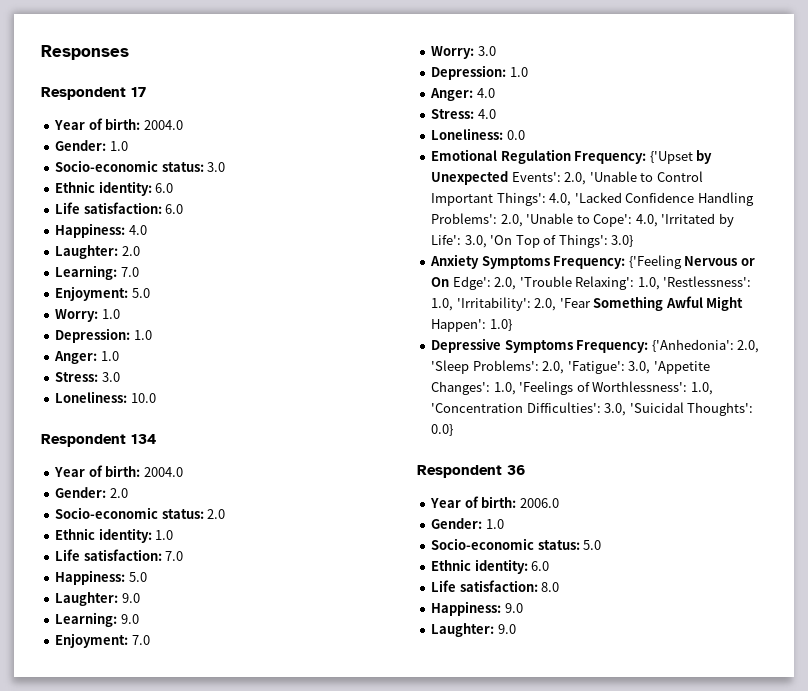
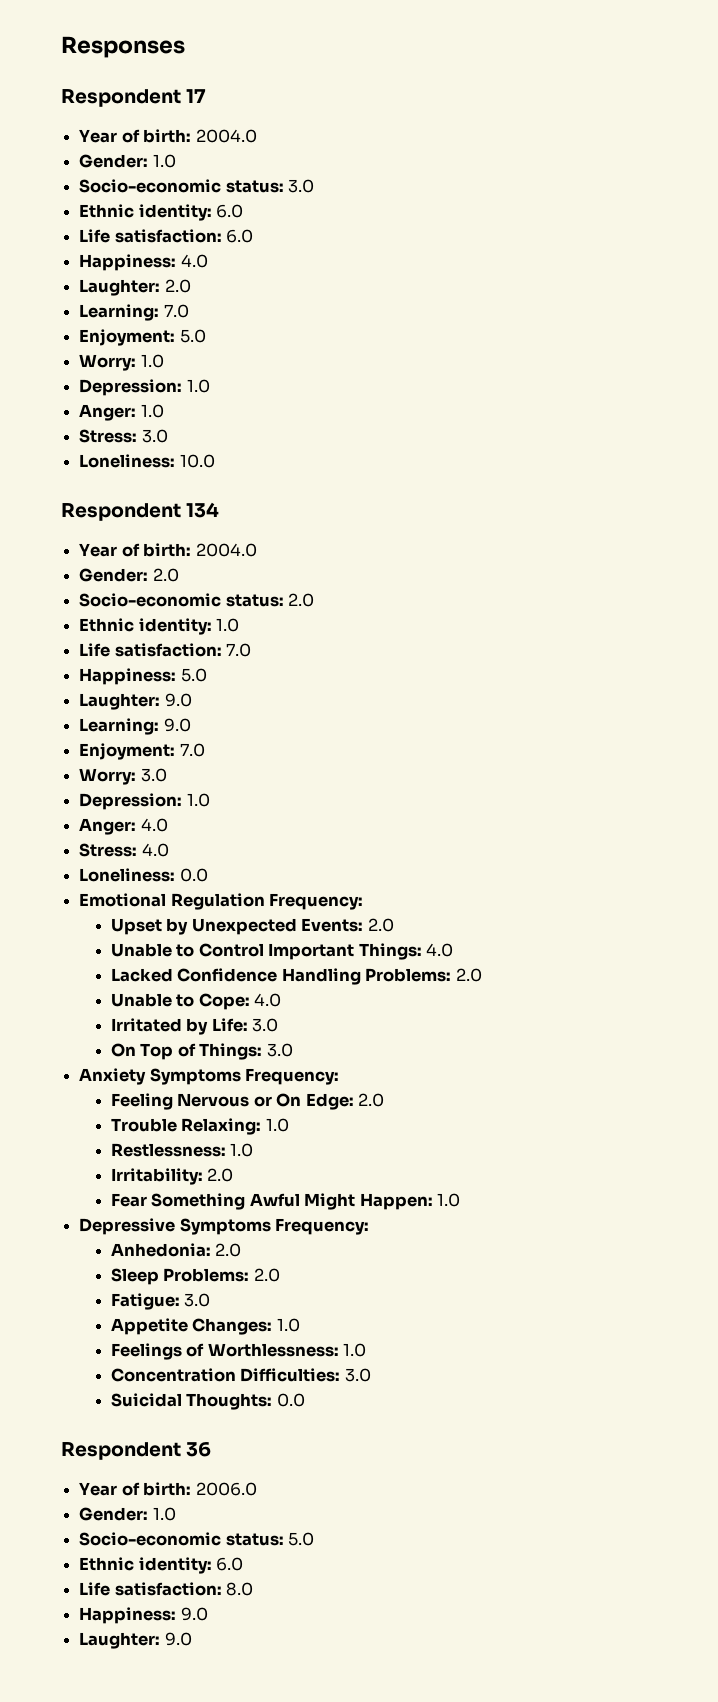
[649,151,693,164] {'Upset -> [110,918,162,935] // Upset
[511,171,703,185] [431,192,754,206] [431,213,734,227] [431,234,634,248] Events': 2.0, 'Unable to Control Important Things': 4.0, 'Lacked Confidence Handling Problems': 2.0, 'Unable to Cope': 4.0, 'Irritated by Life': 3.0, 'On Top of Things': 3.0} -> [301,918,394,932] [110,943,454,960] [110,968,482,985] [110,993,282,1010] [110,1018,279,1035] [110,1043,293,1060] Events: 2.0 // Unable to Control Important Things: 4.0 // Lacked Confidence Handling Problems: 2.0 // Unable to Cope: 4.0 // Irritated by Life: 3.0 // On Top of Things: 3.0
[628,255,682,269] {'Feeling -> [110,1093,173,1110] // Feeling
[452,276,752,290] [431,297,591,311] Edge': 2.0, 'Trouble Relaxing': 1.0, 'Restlessness': 1.0, 'Irritability': 2.0, 'Fear -> [305,1093,385,1110] [110,1118,289,1135] [110,1143,254,1157] [110,1168,234,1185] [110,1193,147,1207] Edge: 2.0 // Trouble Relaxing: 1.0 // Restlessness: 1.0 // Irritability: 2.0 // Fear
[431,319,512,332] Happen': 1.0} -> [359,1193,461,1210] Happen: 1.0
[651,339,760,353] [431,360,710,374] [431,381,713,395] [431,402,754,416] [431,424,454,436] {'Anhedonia': 2.0, 'Sleep Problems': 2.0, 'Fatigue': 3.0, 'Appetite Changes': 1.0, 'Feelings of Worthlessness': 1.0, 'Concentration Difficulties': 3.0, 'Suicidal Thoughts': 0.0} -> [110,1243,242,1257] [110,1268,280,1285] [110,1293,211,1310] [110,1318,300,1335] [110,1343,367,1360] [110,1368,371,1382] [110,1393,305,1410] // Anhedonia: 2.0 // Sleep Problems: 2.0 // Fatigue: 3.0 // Appetite Changes: 1.0 // Feelings of Worthlessness: 1.0 // Concentration Difficulties: 3.0 // Suicidal Thoughts: 0.0

